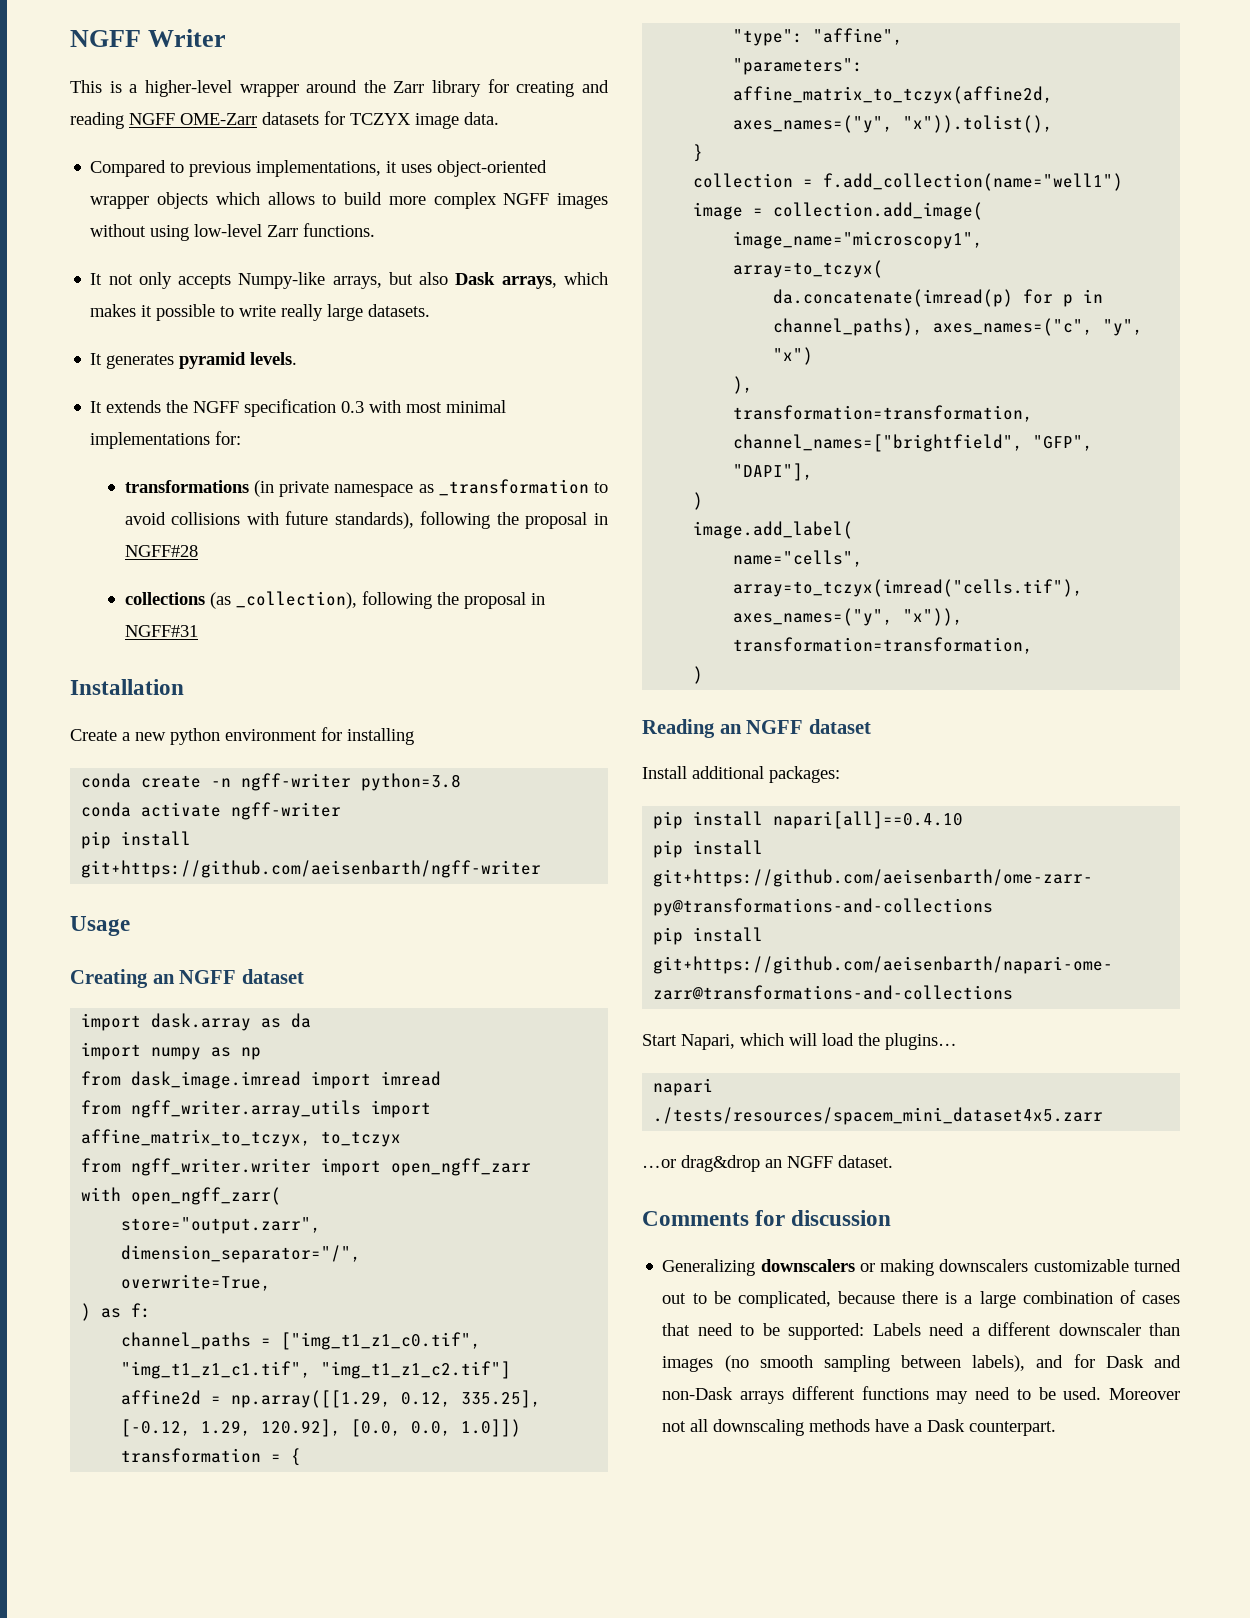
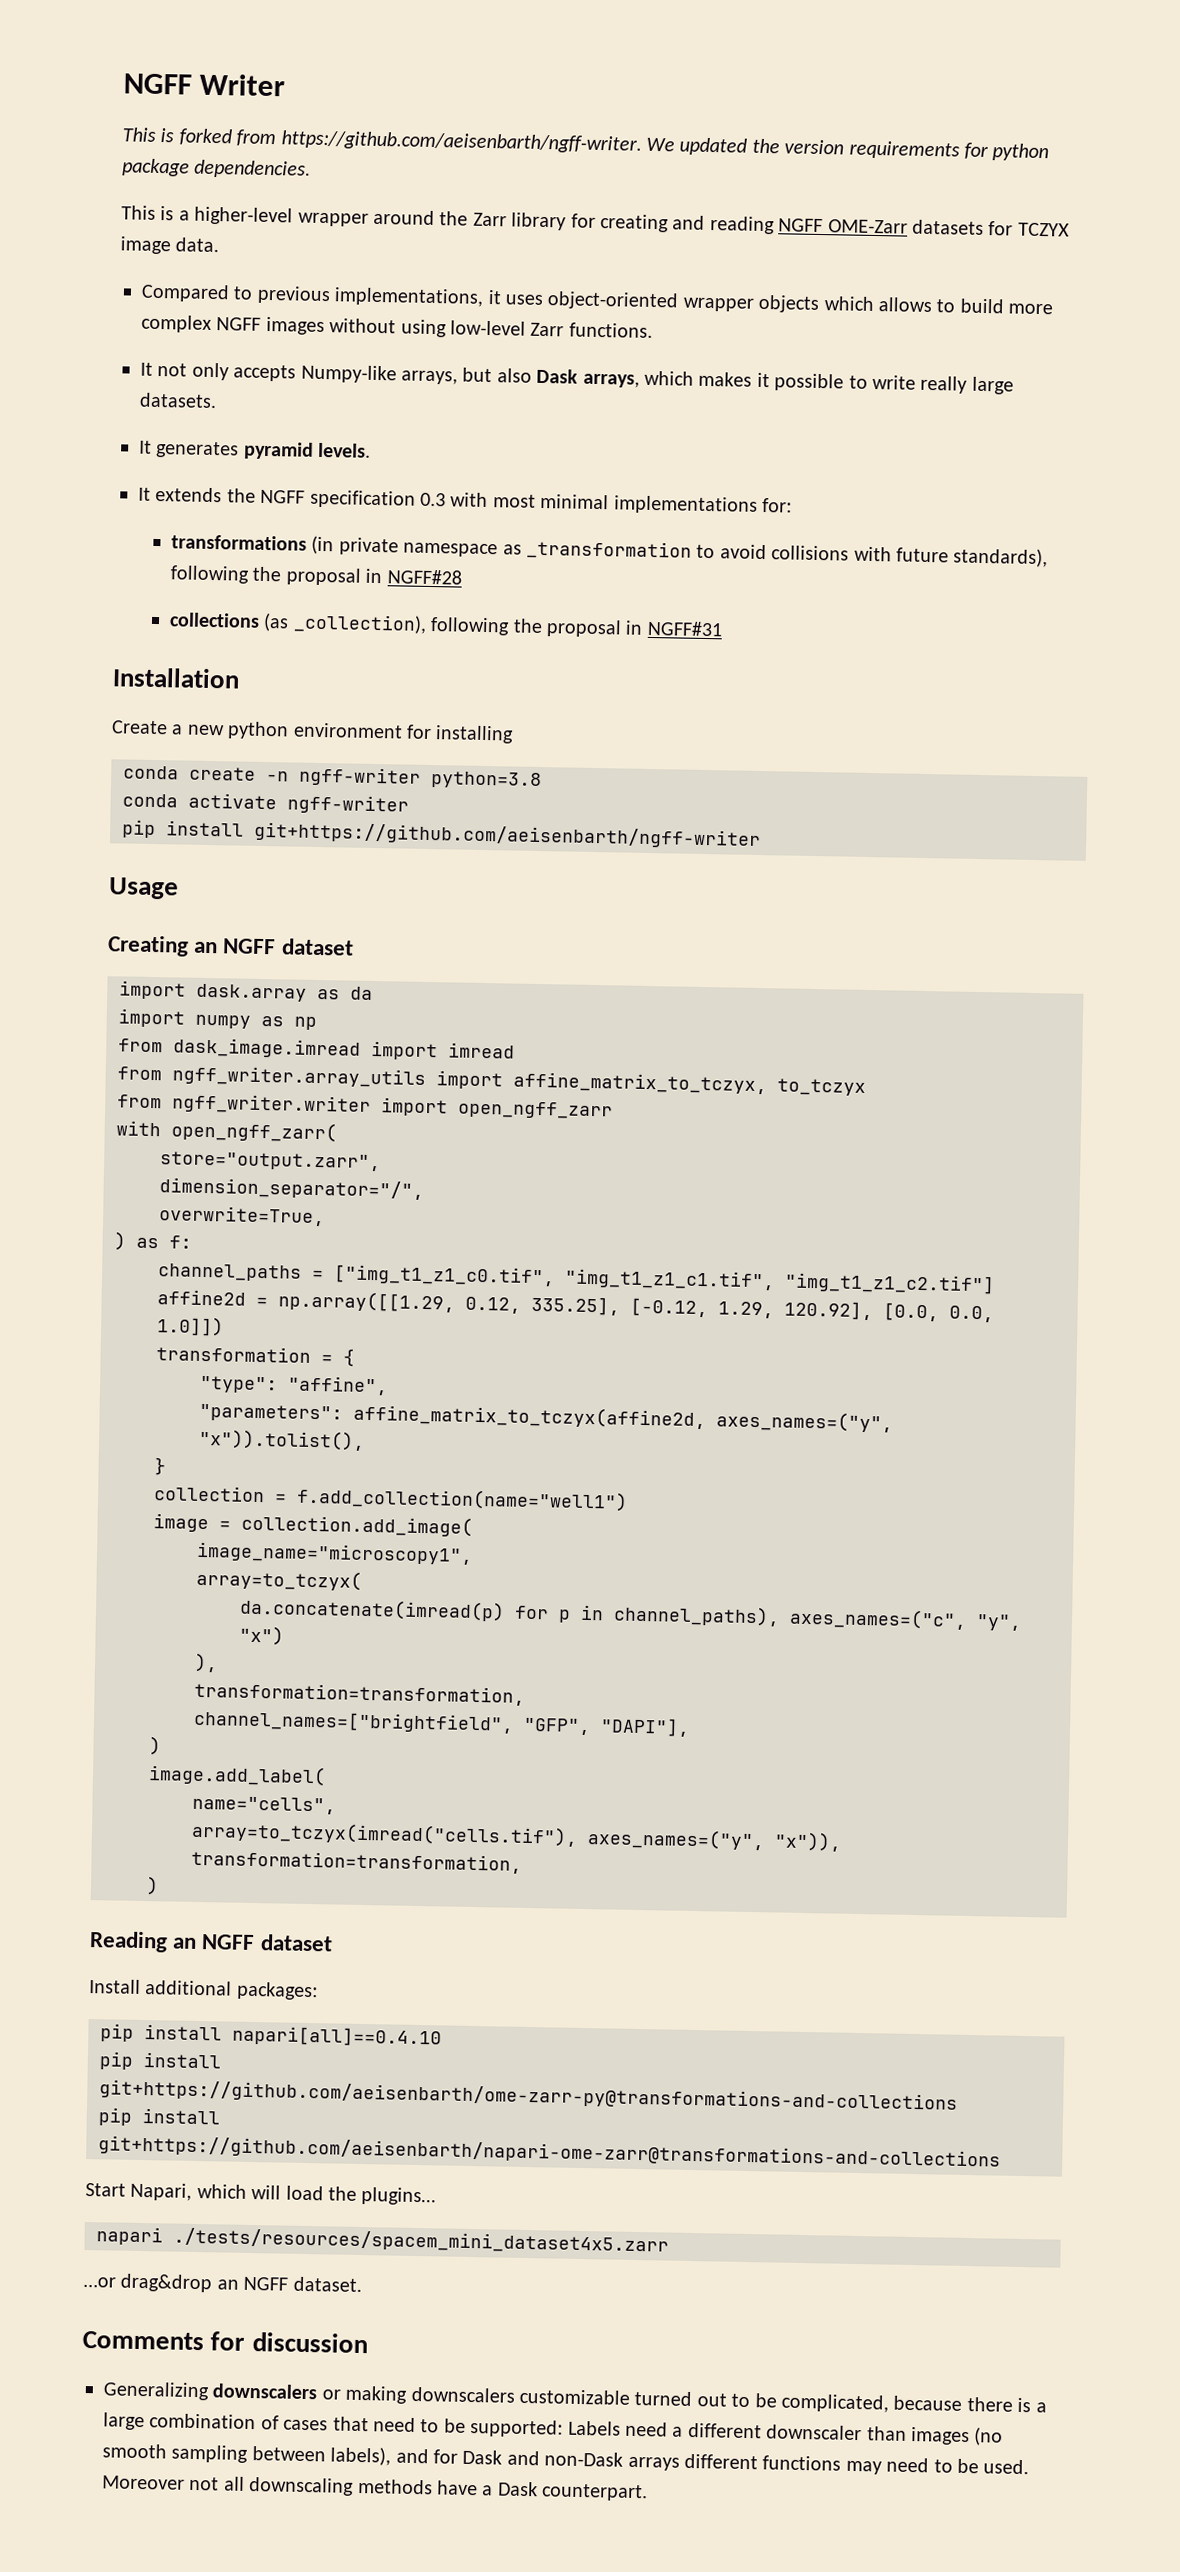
(227, 38) none -> [122,127,1050,162] [122,158,312,179] // This is forked from https://github.com/aeisenbarth/ngff-writer. We updated the version requirements for python package dependencies.

